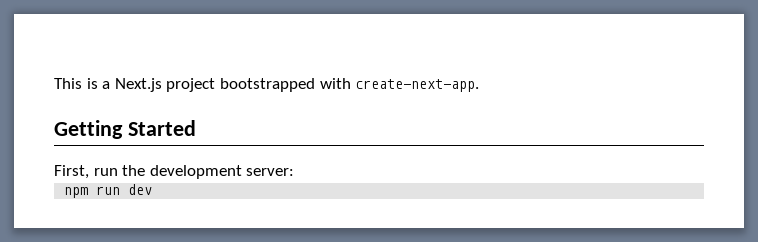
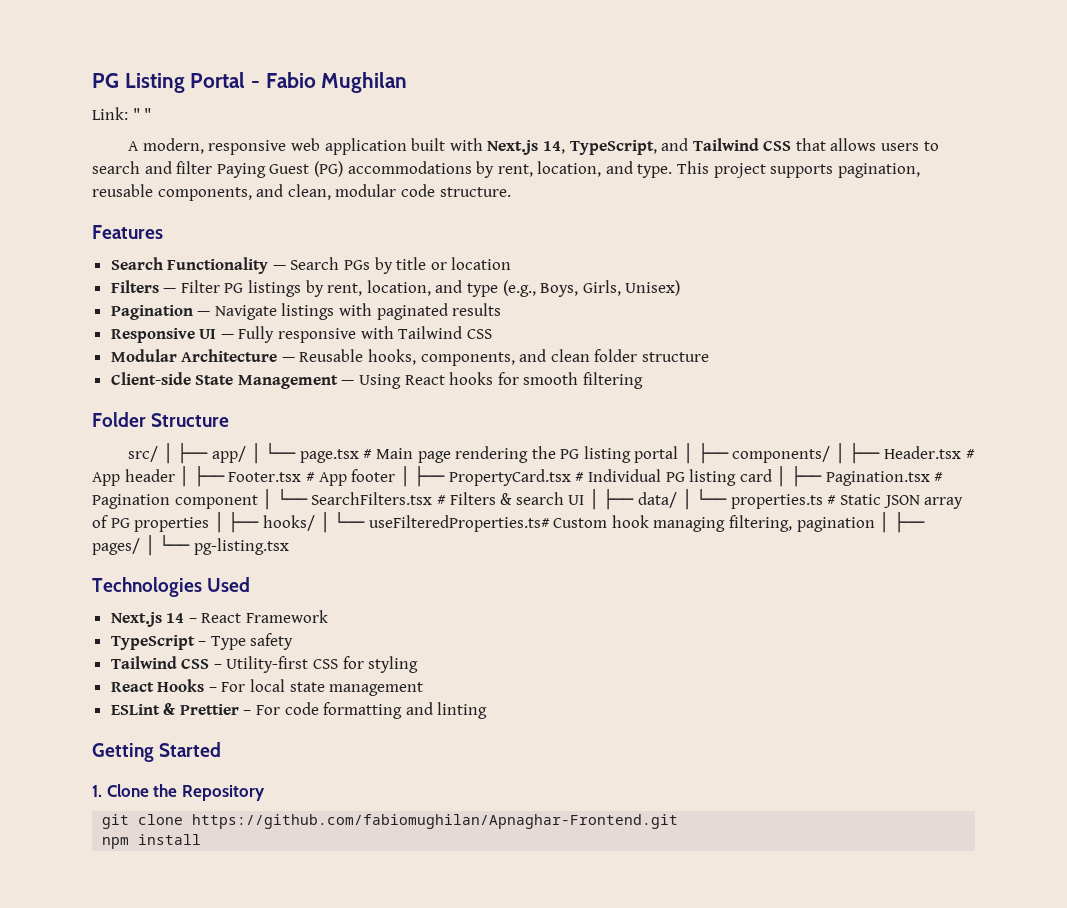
[54,78,480,92] [54,120,196,139] [54,165,295,179] This is a Next.js project bootstrapped with create-next-app. // Getting Started // First, run the development server: -> [92,72,408,93] [92,107,152,120] [128,138,939,155] [92,161,920,178] [92,184,511,201] [92,225,163,239] [110,257,512,274] [110,280,681,297] [110,303,502,320] [110,326,492,343] [110,349,710,366] [110,372,644,389] [92,412,230,427] [128,443,975,464] [92,466,944,487] [92,489,964,510] [92,512,925,533] [92,535,289,556] [92,577,251,597] [110,610,329,627] [110,633,294,650] [110,656,419,673] [110,679,424,696] [110,702,488,719] [92,742,222,762] [92,784,265,801] [102,814,679,829] PG Listing Portal - Fabio Mughilan // Link: " " // A modern, responsive web application built with Next.js 14, TypeScript, and Tailwind CSS that allows users to search and filter Paying Guest (PG) accommodations by rent, location, and type. This project supports pagination, reusable components, and clean, modular code structure. // Features // Search Functionality — Search PGs by title or location // Filters — Filter PG listings by rent, location, and type (e.g., Boys, Girls, Unisex) // Pagination — Navigate listings with paginated results // Responsive UI — Fully responsive with Tailwind CSS // Modular Architecture — Reusable hooks, components, and clean folder structure // Client-side State Management — Using React hooks for smooth filtering // Folder Structure // src/ │ ├── app/ │ └── page.tsx # Main page rendering the PG listing portal │ ├── components/ │ ├── Header.tsx # App header │ ├── Footer.tsx # App footer │ ├── PropertyCard.tsx # Individual PG listing card │ ├── Pagination.tsx # Pagination component │ └── SearchFilters.tsx # Filters & search UI │ ├── data/ │ └── properties.ts # Static JSON array of PG properties │ ├── hooks/ │ └── useFilteredProperties.ts# Custom hook managing filtering, pagination │ ├── pages/ │ └── pg-listing.tsx // Technologies Used // Next.js 14 – React Framework // TypeScript – Type safety // Tailwind CSS – Utility-first CSS for styling // React Hooks – For local state management // ESLint & Prettier – For code formatting and linting // Getting Started // 1. Clone the Repository // git clone https://github.com/fabiomughilan/Apnaghar-Frontend.git
[96,184,153,195] run dev -> [138,834,202,845] install

